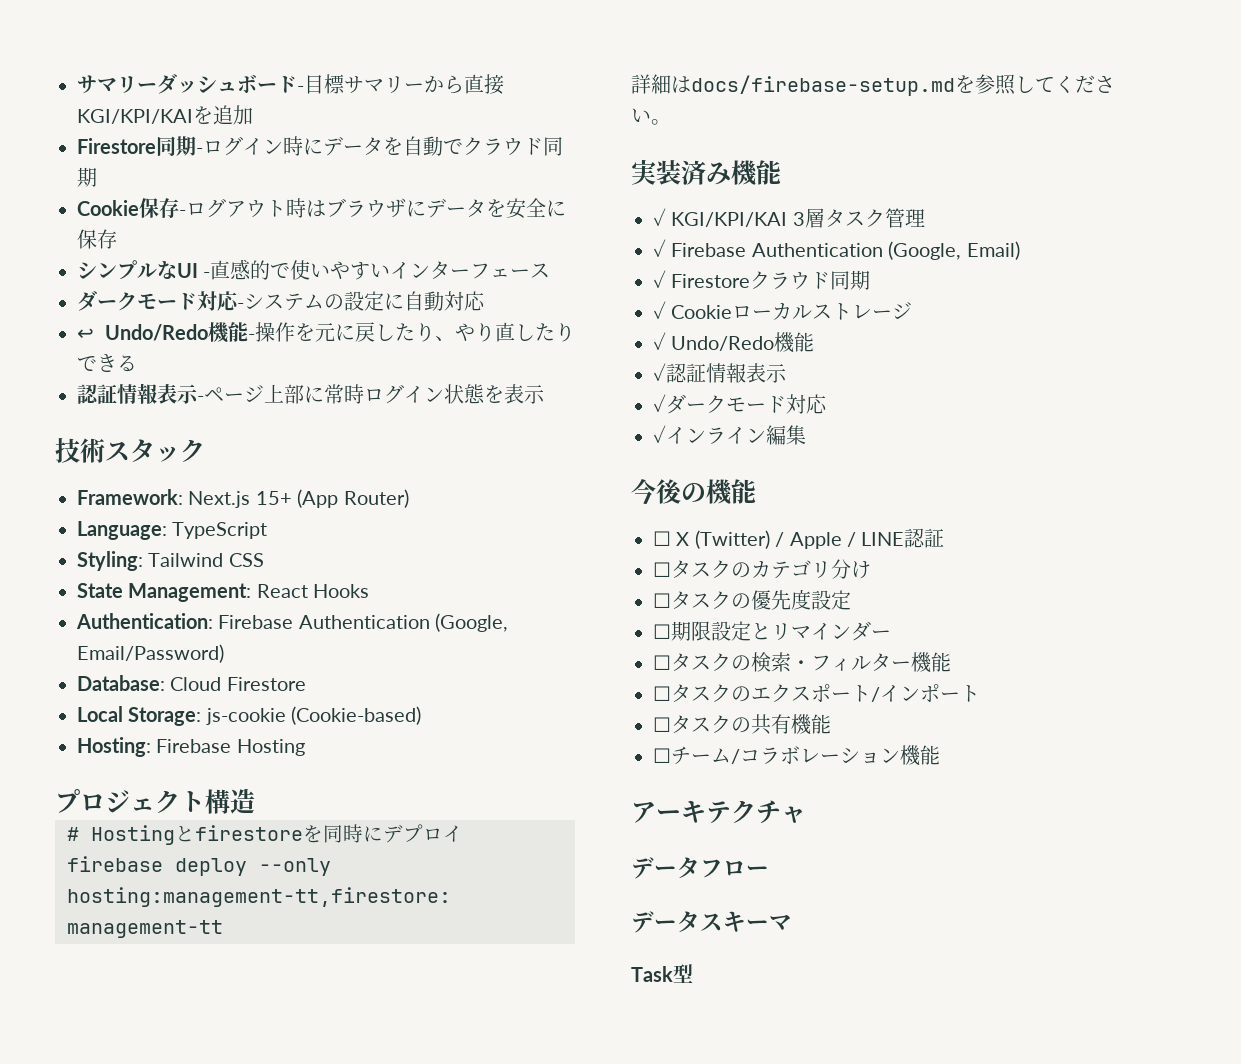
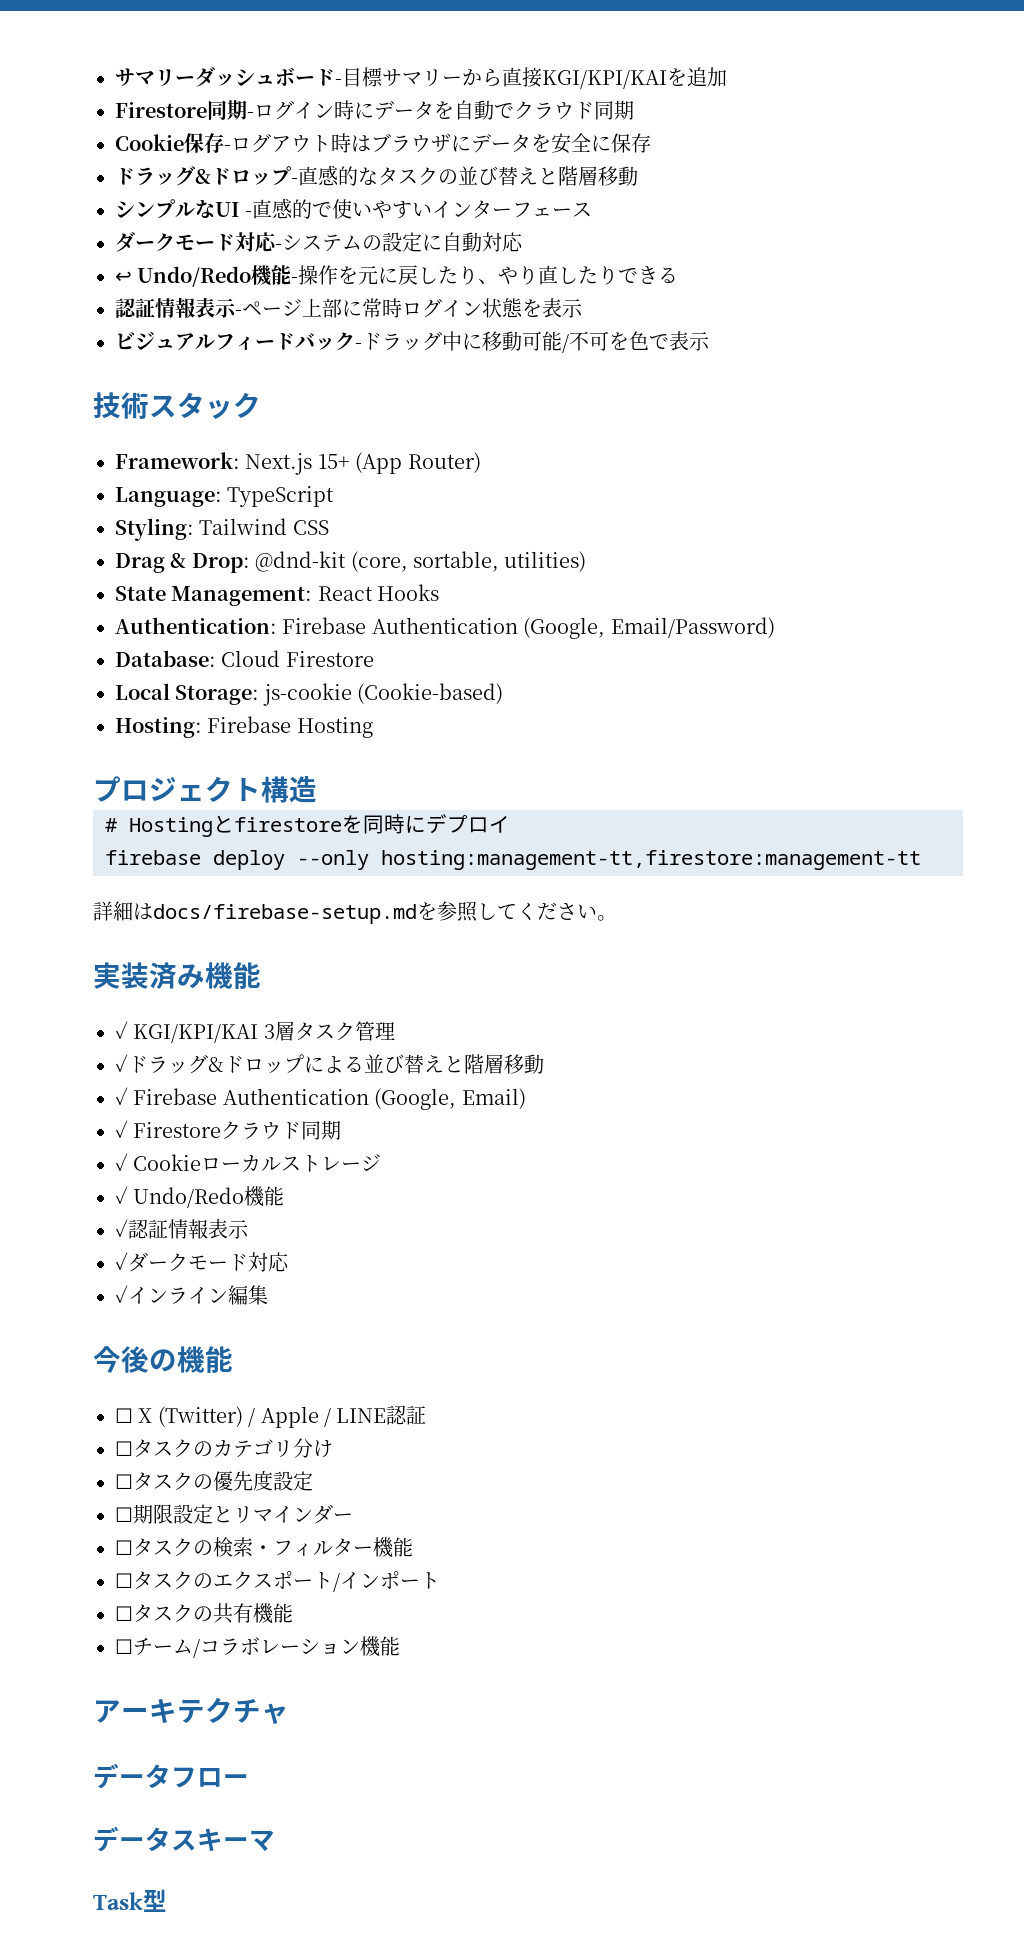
(117, 239) none -> [115,165,638,186] // ドラッグ&ドロップ-直感的なタスクの並び替えと階層移動
(545, 394) none -> [115,331,710,353] // ビジュアルフィードバック-ドラッグ中に移動可能/不可を色で表示
(264, 560) none -> [115,551,587,573] // Drag & Drop: @dnd-kit (core, sortable, utilities)
(925, 218) none -> [115,1054,544,1074] // ✓ドラッグ&ドロップによる並び替えと階層移動

